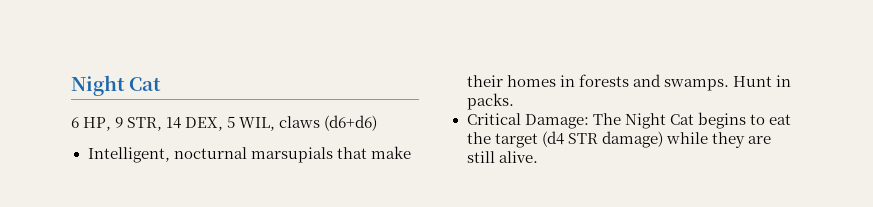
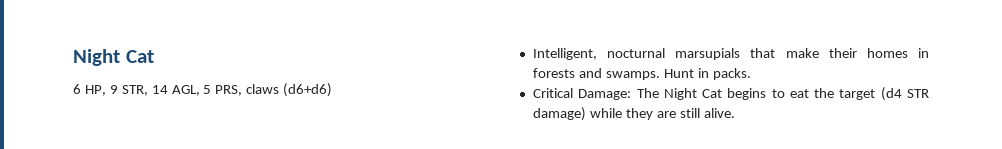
[185,116,276,131] DEX, 5 WIL, -> [171,85,243,96] AGL, 5 PRS,

